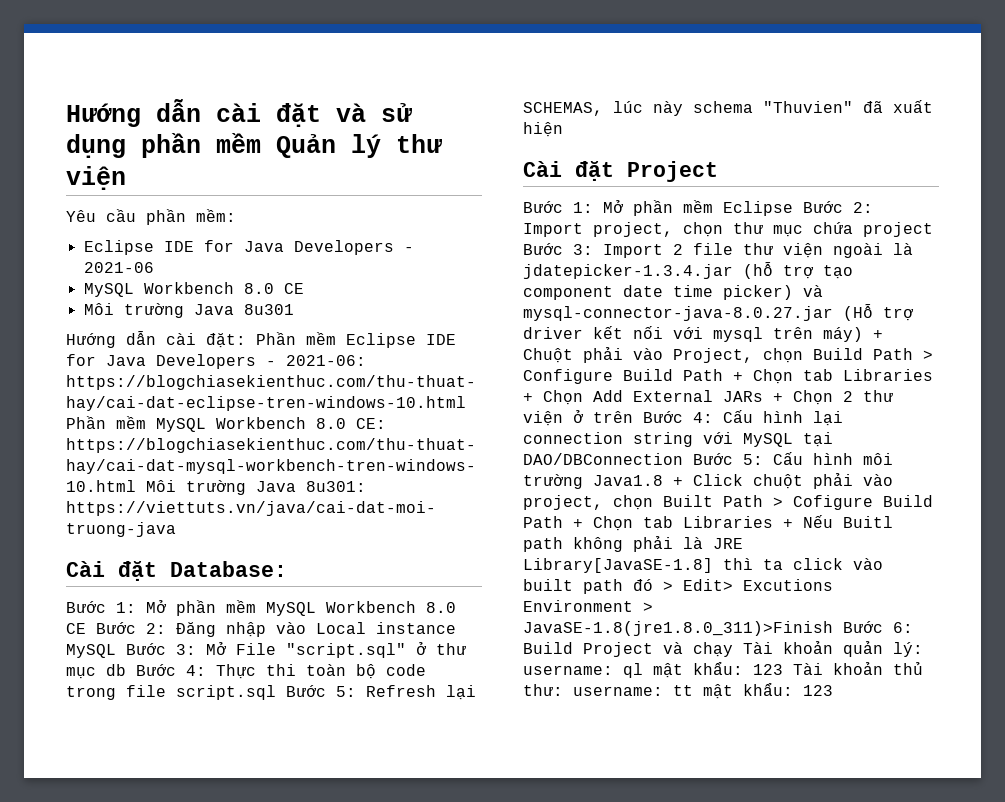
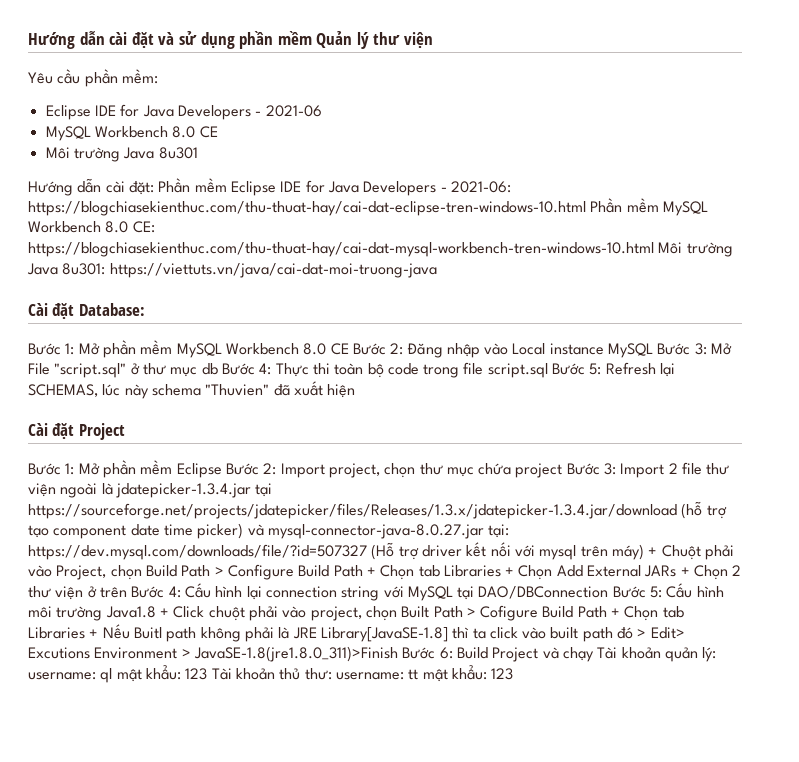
(733, 271) none -> [255,483,273,497] [28,503,677,519] tại https://sourceforge.net/projects/jdatepicker/files/Releases/1.3.x/jdatepicker-1.3.4.jar/download
(833, 313) none -> [488,524,510,538] [28,544,367,560] tại: https://dev.mysql.com/downloads/file/?id=507327

